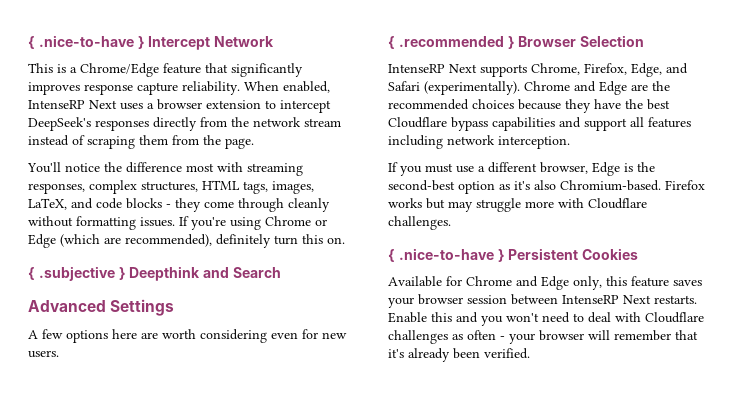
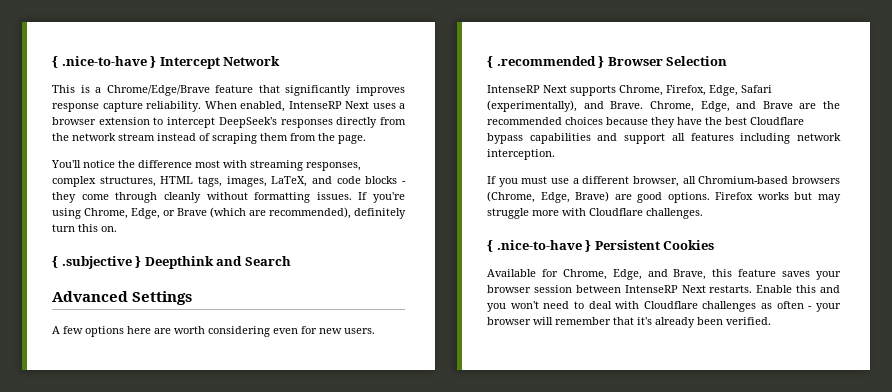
[80,63,159,77] Chrome/Edge -> [106,85,210,96] Chrome/Edge/Brave
[265,216,327,226] [28,234,56,248] Chrome or Edge -> [84,208,207,219] Chrome, Edge, or Brave
[666,63,688,74] [388,81,627,95] and Safari (experimentally). Chrome and Edge -> [741,85,772,93] [487,100,793,112] Safari (experimentally), and Brave. Chrome, Edge, and Brave
[592,162,655,176] [388,180,661,194] Edge is the second-best option as it's also Chromium-based. -> [682,176,840,184] [487,191,710,203] all Chromium-based browsers (Chrome, Edge, Brave) are good options.
[466,276,602,290] Chrome and Edge only, -> [562,269,707,280] Chrome, Edge, and Brave,

